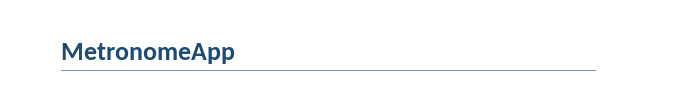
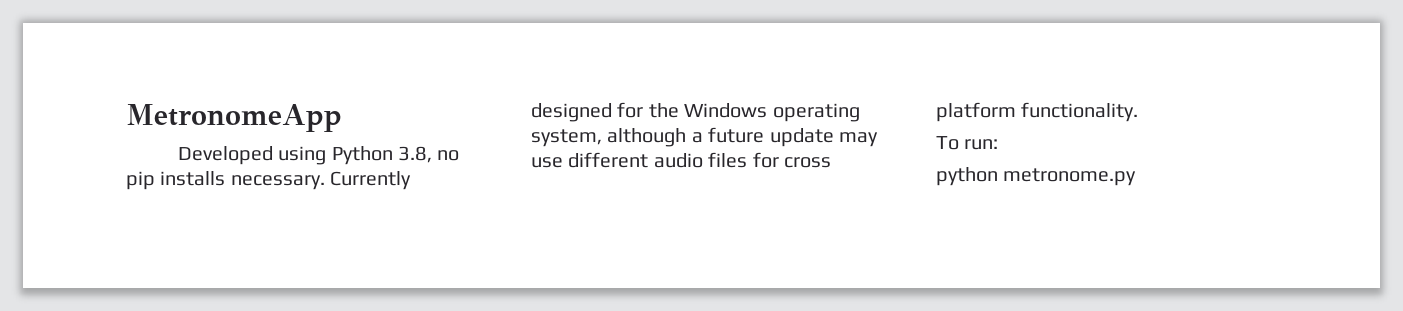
(235, 53) none -> [177,146,460,165] [126,171,412,190] [531,102,860,122] [531,127,878,147] [531,152,831,168] [936,102,1139,122] [936,136,999,150] [936,167,1137,186] // Developed using Python 3.8, no pip installs necessary. Currently designed for the Windows operating system, although a future update may use different audio files for cross platform functionality. // To run: // python metronome.py

